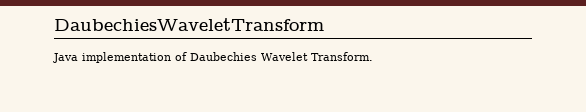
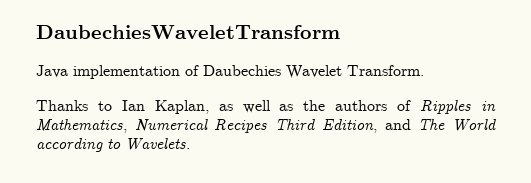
(373, 56) none -> [36,100,497,114] [36,119,497,133] [36,138,190,152] // Thanks to Ian Kaplan, as well as the authors of Ripples in Mathematics, Numerical Recipes Third Edition, and The World according to Wavelets.

